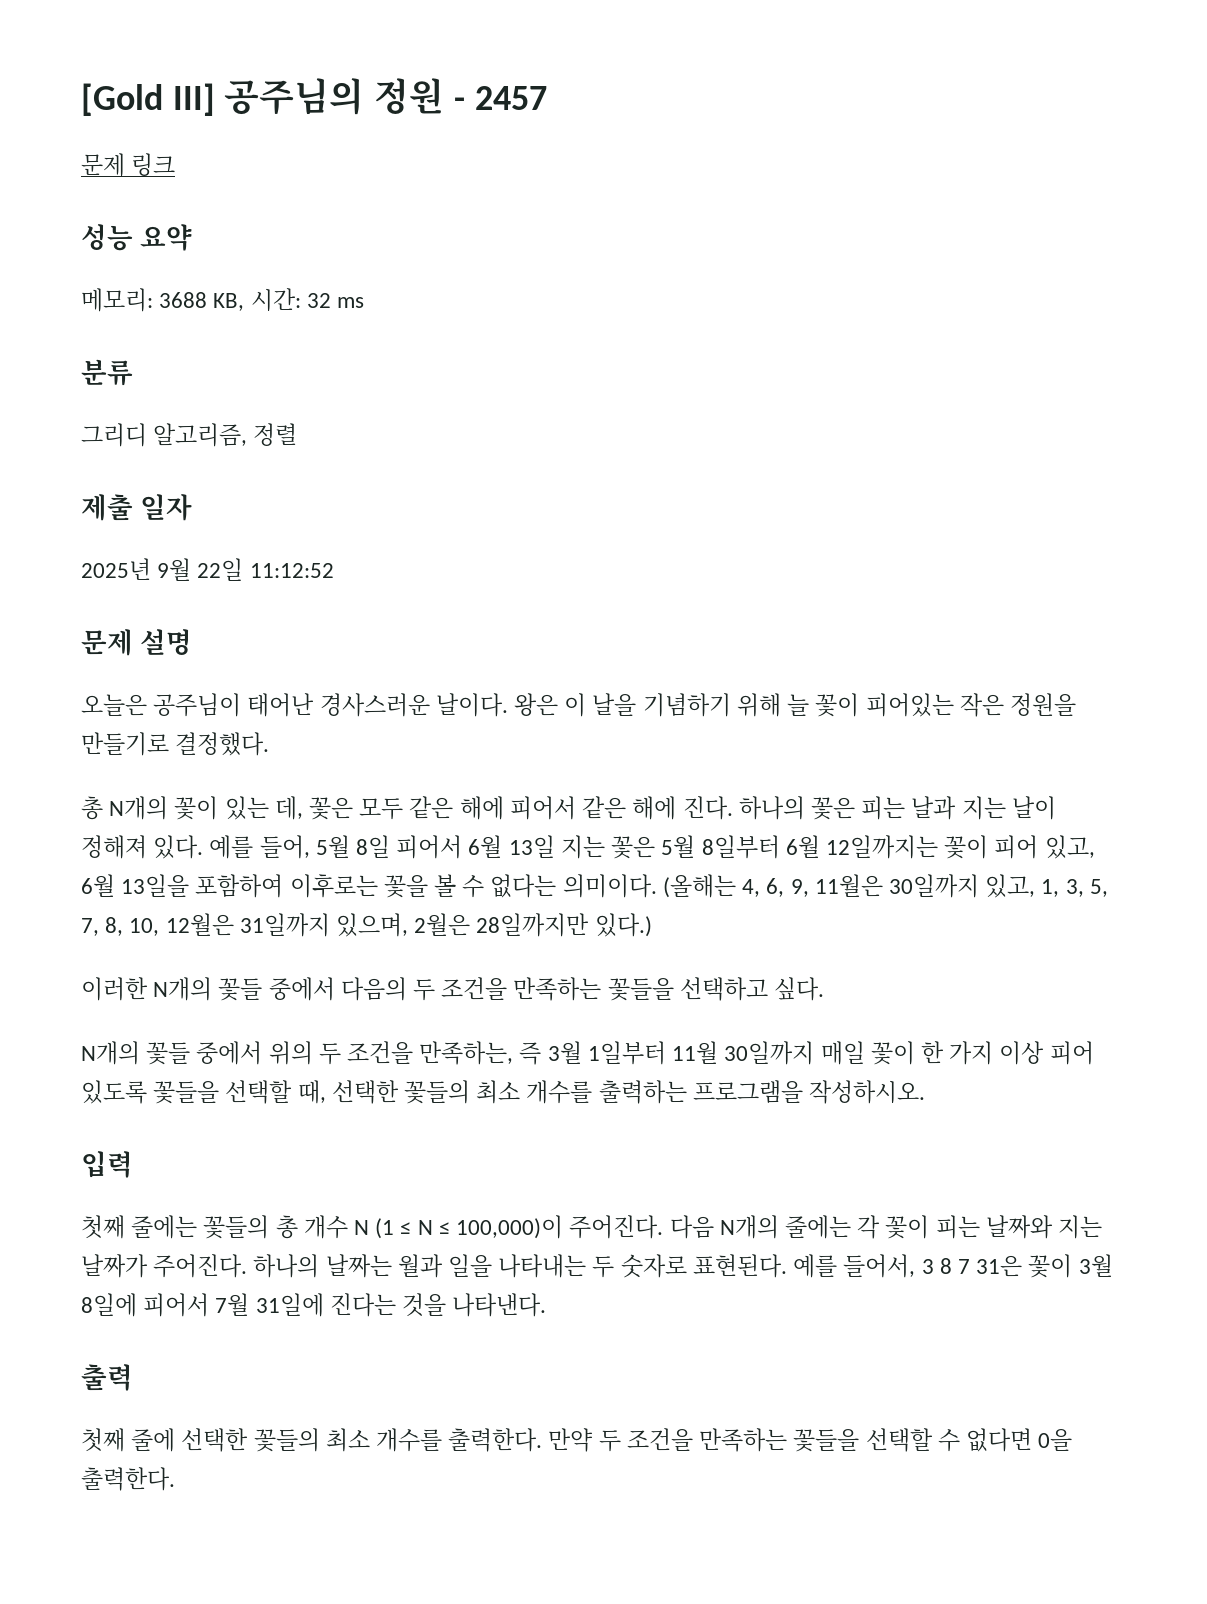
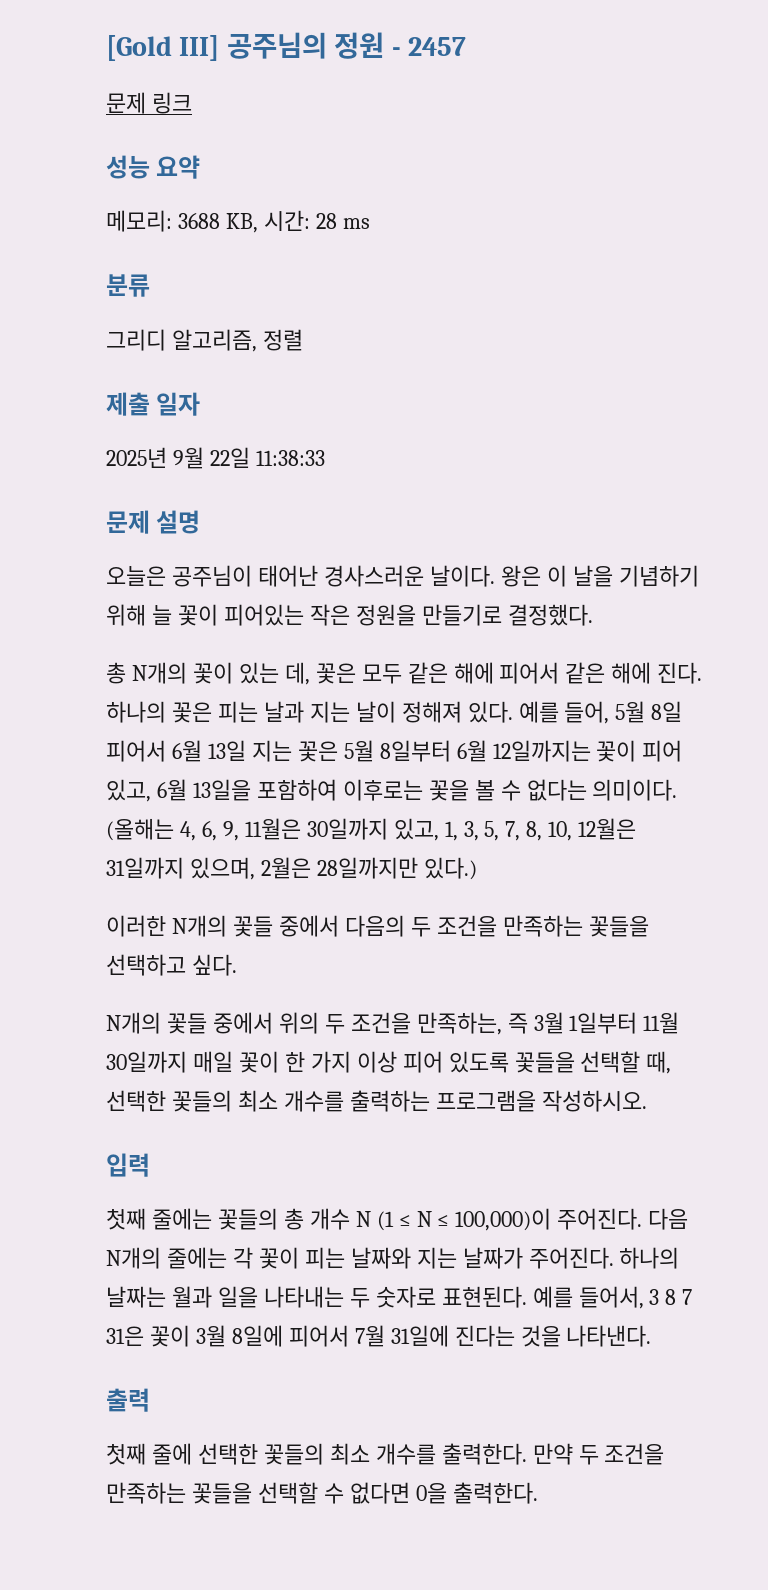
[306,293,331,308] 32 -> [315,213,337,229] 28
[249,563,334,578] 11:12:52 -> [255,450,325,466] 11:38:33

